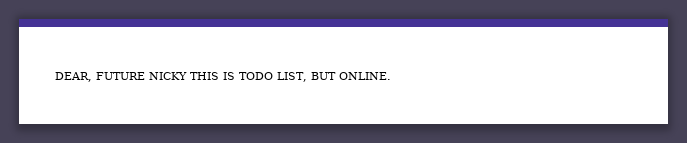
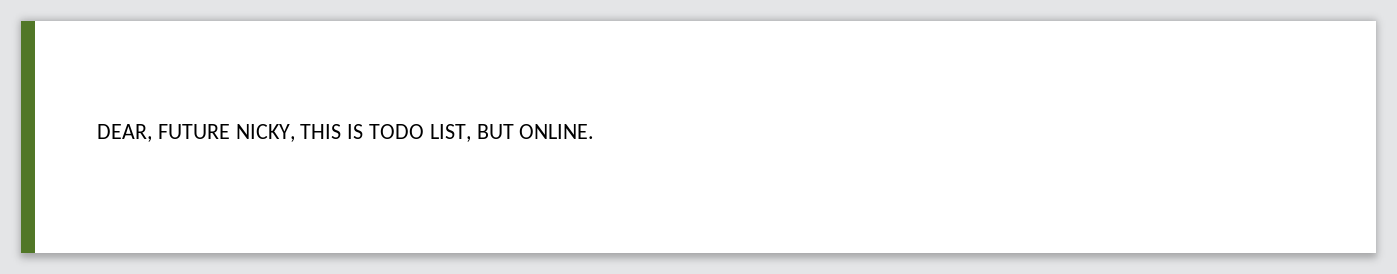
[149,72,187,80] NICKY -> [235,124,295,142] NICKY,

